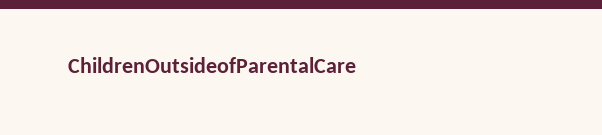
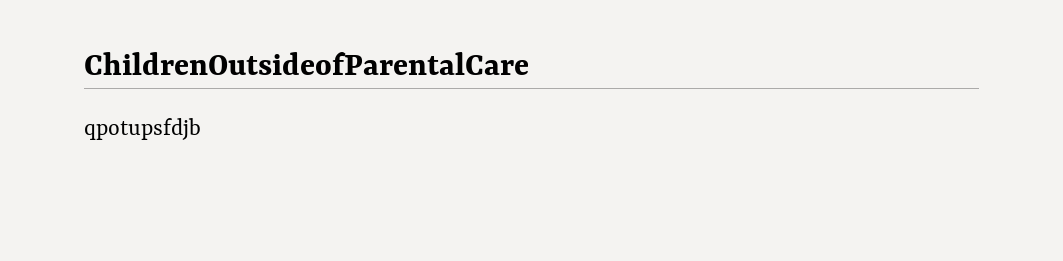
(356, 65) none -> [84,118,201,140] // qpotupsfdjb

